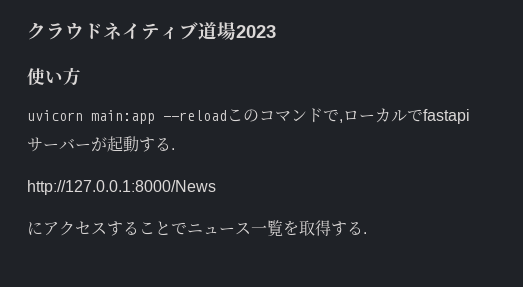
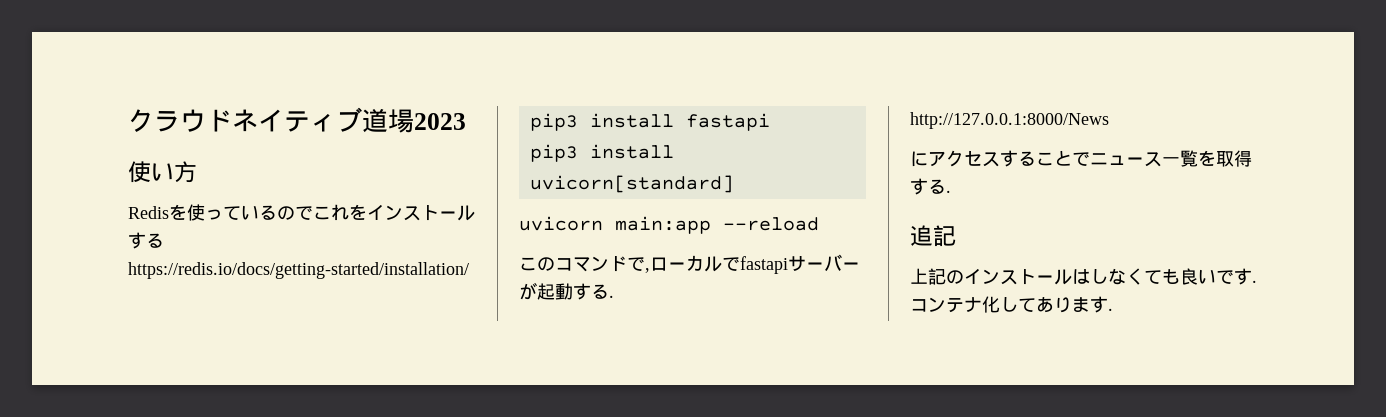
(81, 76) none -> [128,204,475,221] [128,232,164,249] [128,262,469,279] [529,113,770,131] [529,144,674,162] [529,175,734,193] // Redisを使っているのでこれをインストールするhttps://redis.io/docs/getting-started/installation/ // pip3 install fastapi // pip3 install uvicorn[standard]
(227, 115) none -> (819, 224) //
(367, 233) none -> [910,225,956,247] [910,268,1257,285] [910,296,1113,313] // 追記 // 上記のインストールはしなくても良いです.コンテナ化してあります.

